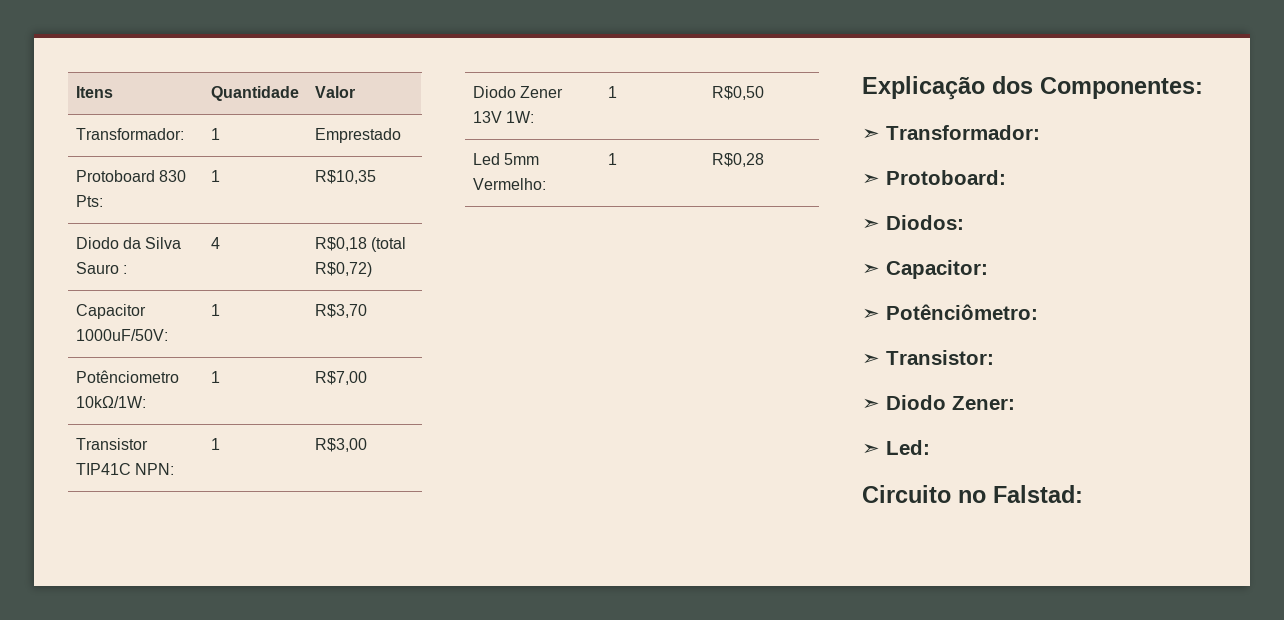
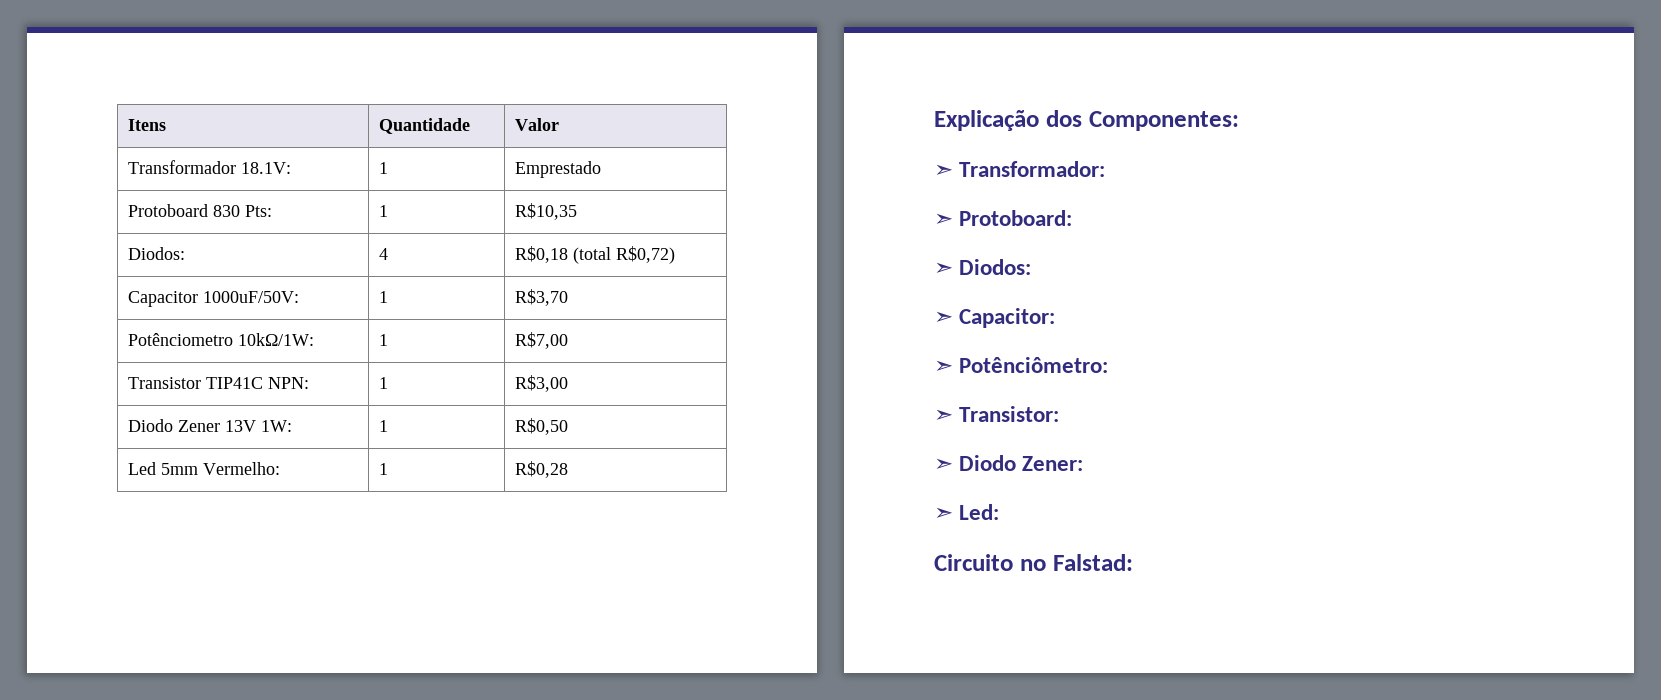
[75,128,184,140] Transformador: -> [128,160,292,174] Transformador 18.1V:
[75,237,182,249] [75,262,128,274] Diodo da Silva Sauro : -> [128,247,186,260] Diodos:

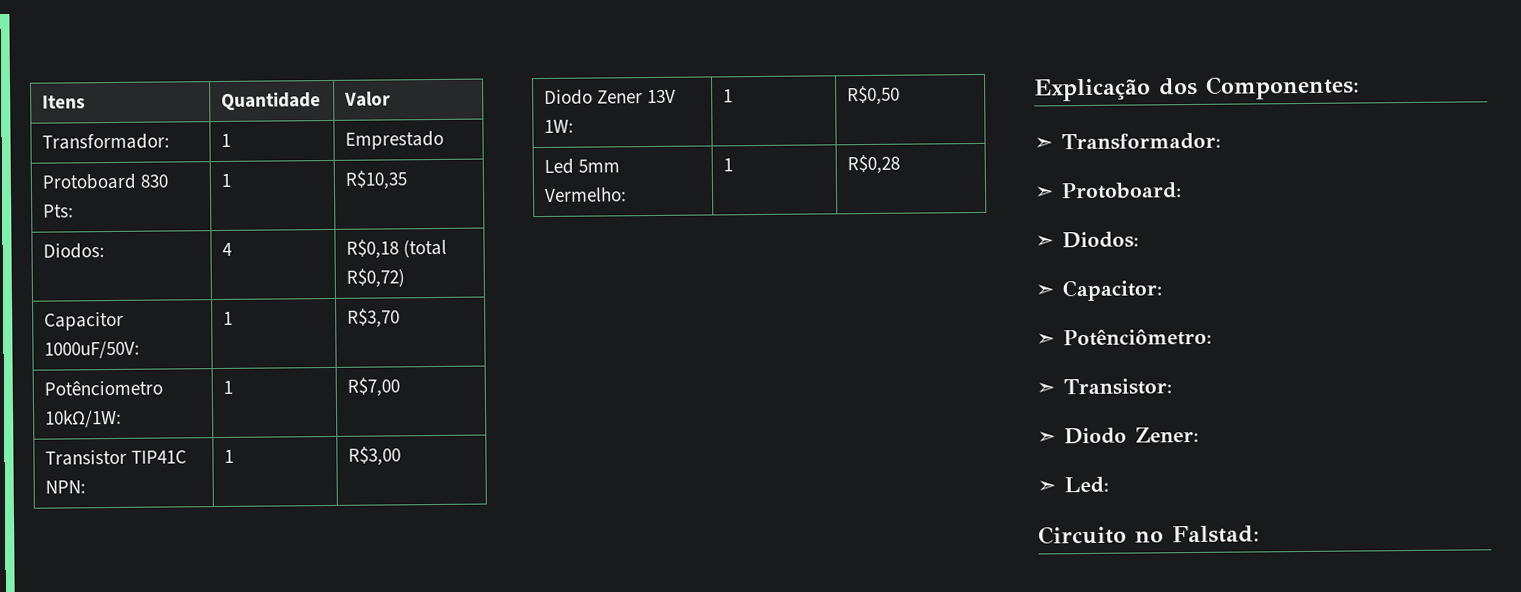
[128,160,292,174] Transformador 18.1V: -> [41,133,170,150] Transformador:

